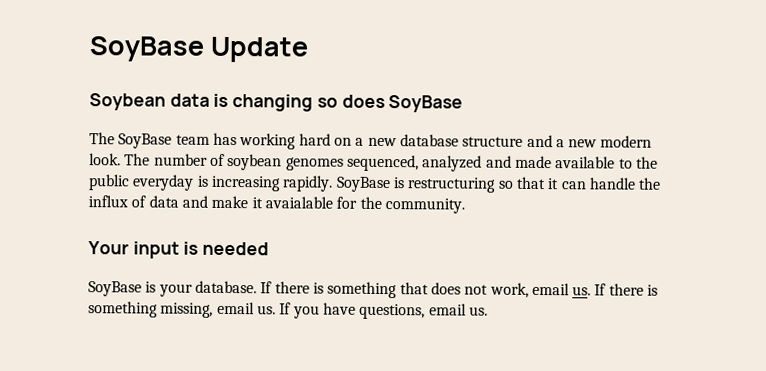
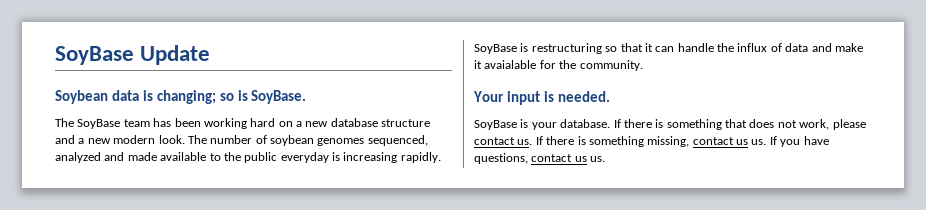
[232,94,464,113] changing so does SoyBase -> [156,90,307,104] changing; so is SoyBase.
(237, 139) none -> [174,118,201,127] been
[202,241,270,256] needed -> [557,91,610,102] needed.
[531,282,570,296] email -> [832,119,866,130] [474,137,515,145] please contact
[216,301,255,315] email -> [692,137,748,145] contact us
[428,303,467,316] email -> [531,154,587,162] contact us

